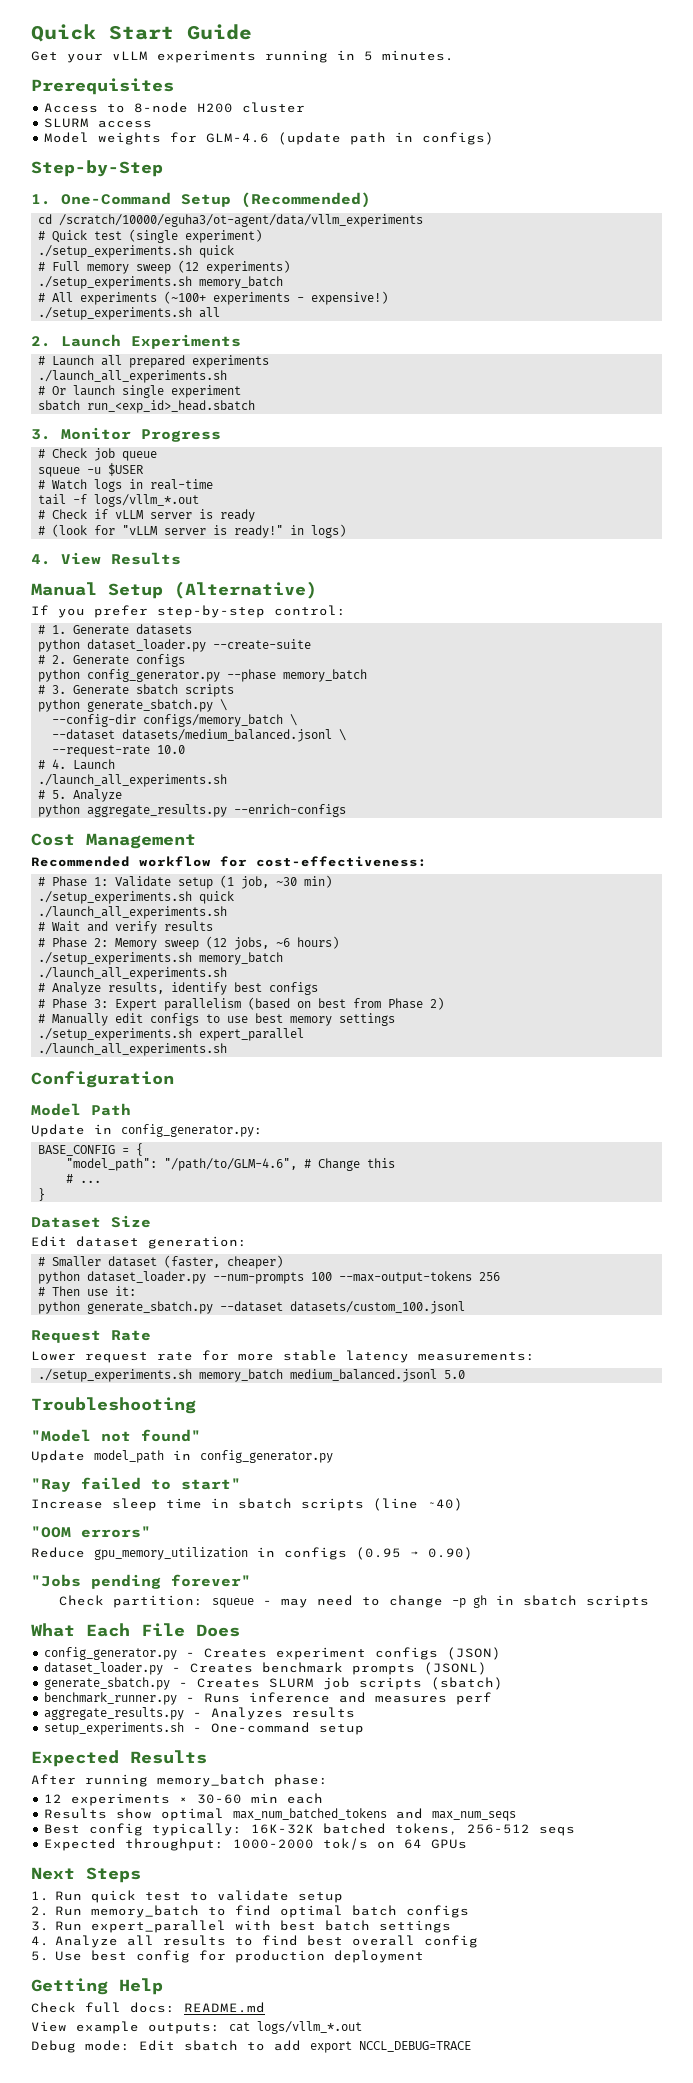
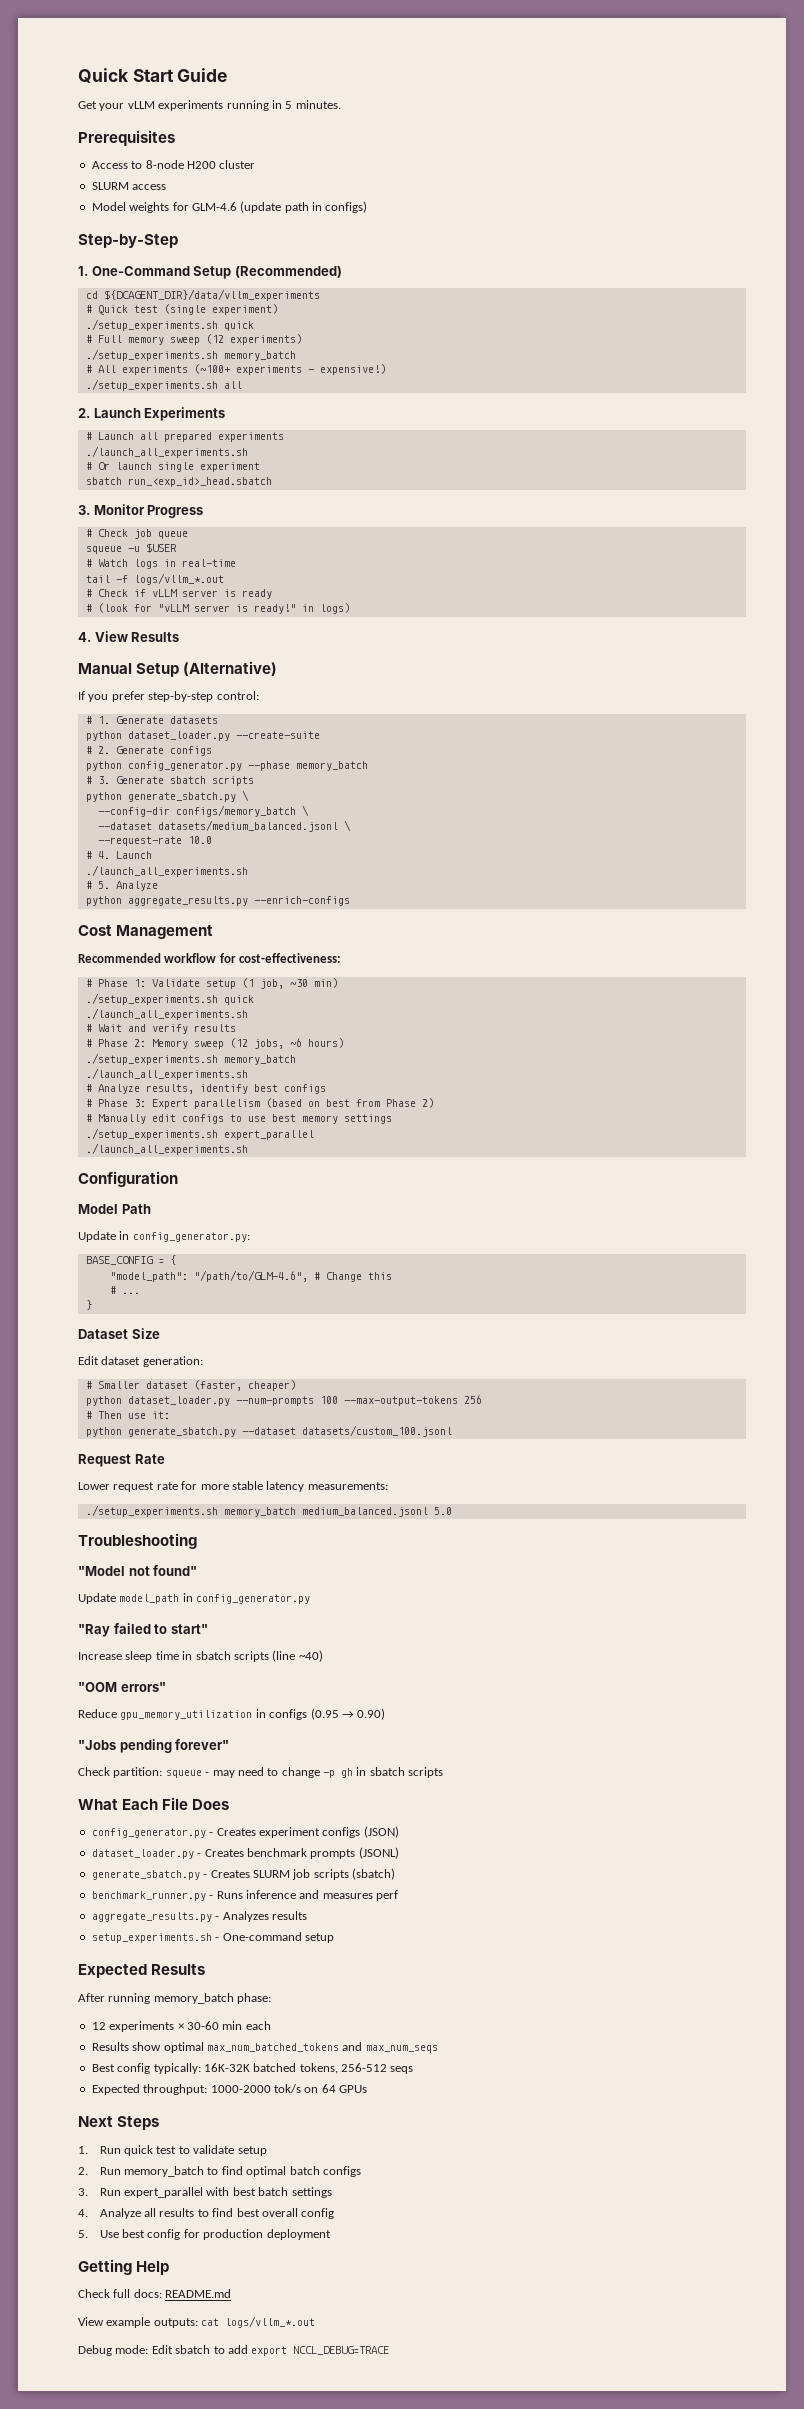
[59,214,424,227] /scratch/10000/eguha3/ot-agent/data/vllm_experiments -> [103,289,320,301] ${DCAGENT_DIR}/data/vllm_experiments

